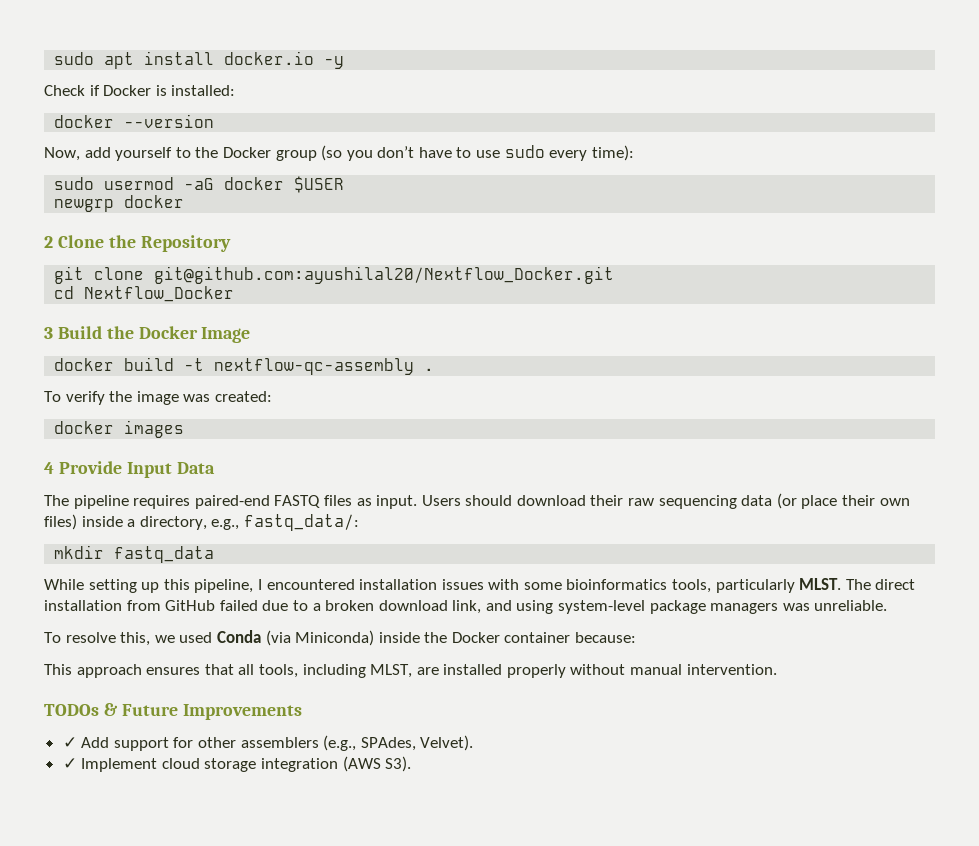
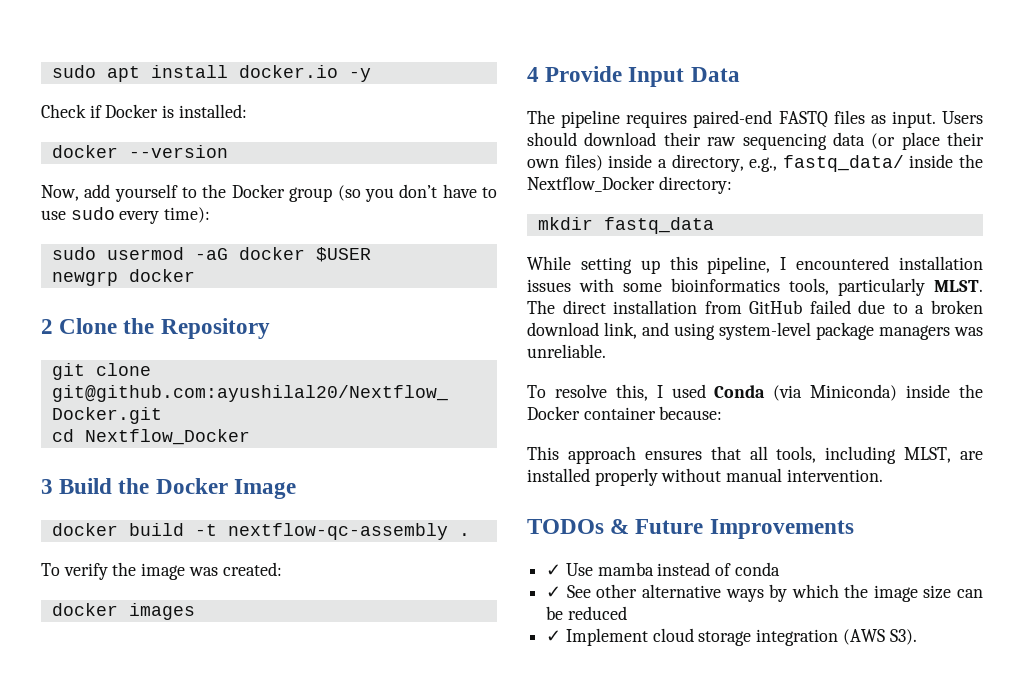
[243,514,359,531] fastq_data/: -> [782,154,983,172] [527,176,732,194] fastq_data/ inside the Nextflow_Docker directory:
[154,635,175,643] we -> [656,385,663,398] I
[81,735,474,751] Add support for other assemblers (e.g., SPAdes, Velvet). -> [565,562,780,576] [546,584,983,602] [546,606,627,620] Use mamba instead of conda // ✓ See other alternative ways by which the image size can be reduced

